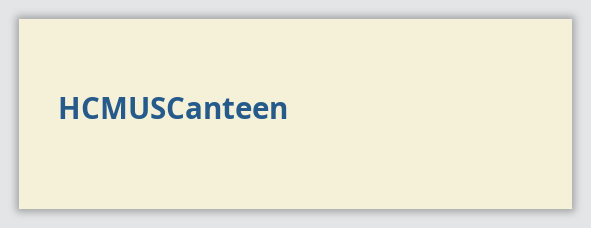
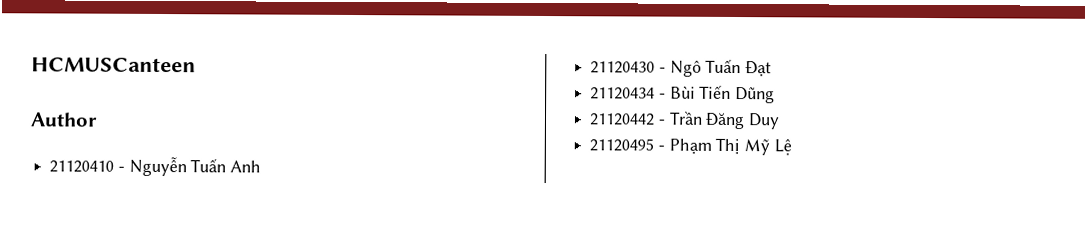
(288, 108) none -> [30,112,98,127] [49,156,262,177] [590,58,773,77] [590,84,776,104] [589,110,781,130] [589,137,792,156] // Author // 21120410 - Nguyễn Tuấn Anh // 21120430 - Ngô Tuấn Đạt // 21120434 - Bùi Tiến Dũng // 21120442 - Trần Đăng Duy // 21120495 - Phạm Thị Mỹ Lệ

